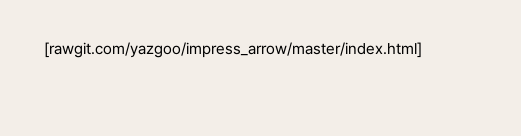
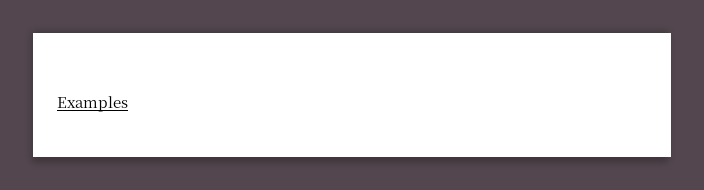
[44,42,422,58] [rawgit.com/yazgoo/impress_arrow/master/index.html] -> [57,96,128,112] Examples

